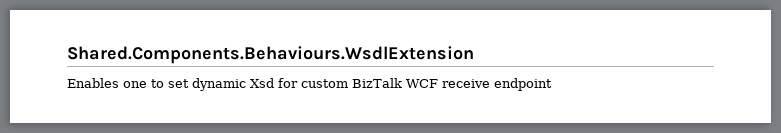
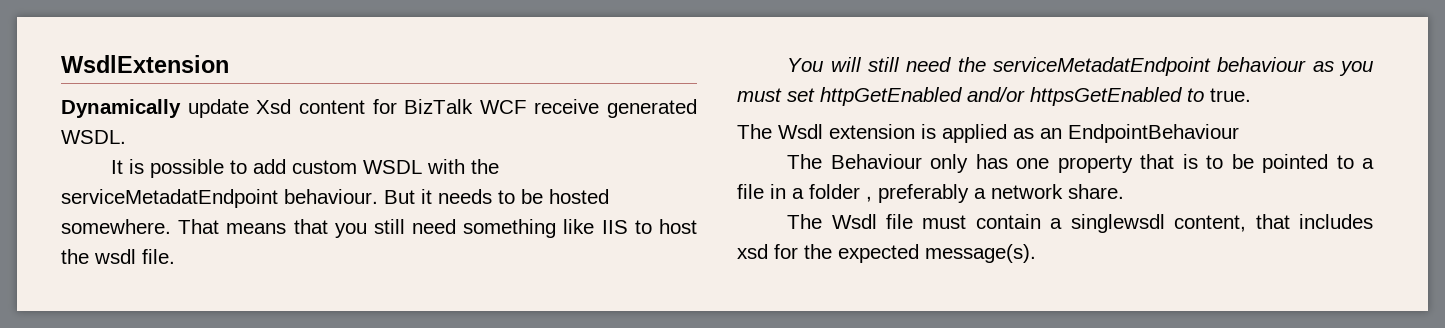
[67,46,474,64] [67,78,552,91] Shared.Components.Behaviours.WsdlExtension // Enables one to set dynamic Xsd for custom BizTalk WCF receive endpoint -> [61,55,229,73] [61,99,697,118] [61,130,126,144] [111,159,500,178] [61,189,609,208] [61,219,697,238] [61,249,175,264] [787,57,1373,76] [737,87,1251,106] [737,124,1239,143] [787,154,1374,173] [737,184,1124,203] [787,214,1373,233] [737,244,1036,263] WsdlExtension // Dynamically update Xsd content for BizTalk WCF receive generated WSDL. // It is possible to add custom WSDL with the serviceMetadatEndpoint behaviour. But it needs to be hosted somewhere. That means that you still need something like IIS to host the wsdl file. // You will still need the serviceMetadatEndpoint behaviour as you must set httpGetEnabled and/or httpsGetEnabled to true. // The Wsdl extension is applied as an EndpointBehaviour // The Behaviour only has one property that is to be pointed to a file in a folder , preferably a network share. // The Wsdl file must contain a singlewsdl content, that includes xsd for the expected message(s).

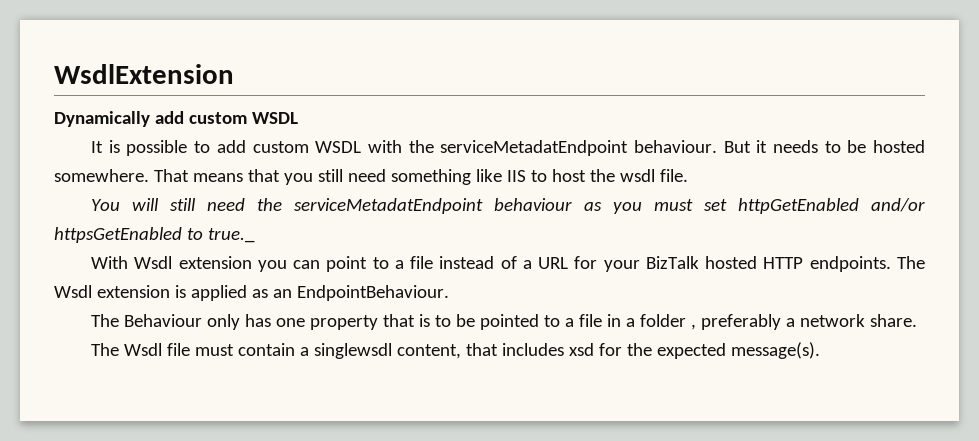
[187,99,697,118] [61,130,126,144] update Xsd content for BizTalk WCF receive generated WSDL. -> [154,111,298,124] add custom WSDL
[1210,88,1251,102] true. // -> [207,228,255,243] [91,256,891,272] true._ // With Wsdl extension you can point to a file instead of a URL for your BizTalk hosted HTTP endpoints.
[1068,124,1239,143] EndpointBehaviour -> [296,285,449,301] EndpointBehaviour.

